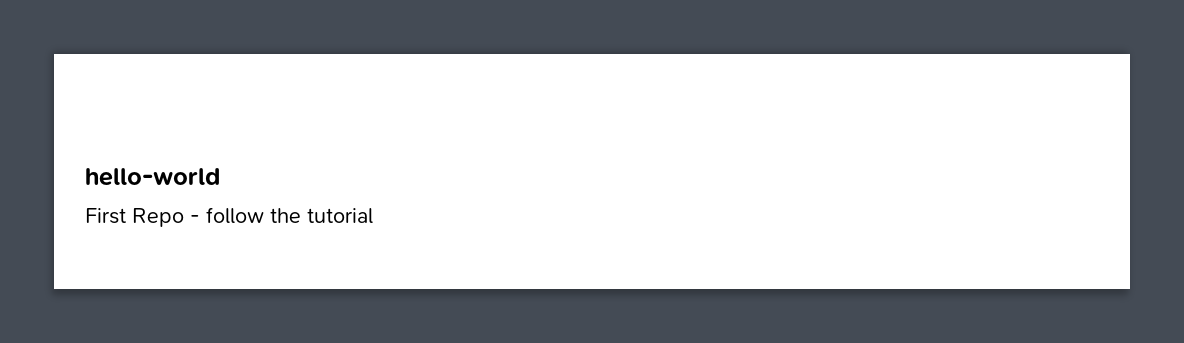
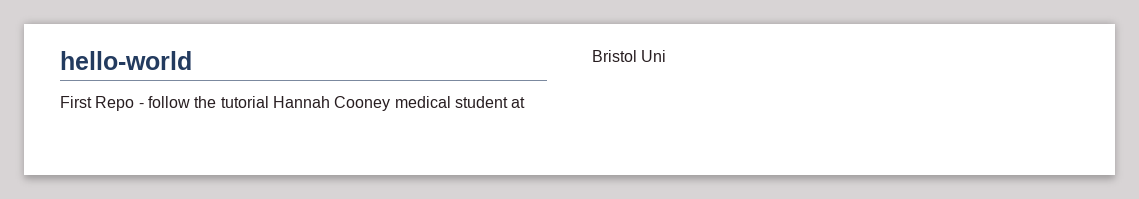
(373, 216) none -> [272,96,526,111] [592,50,667,62] Hannah Cooney medical student at Bristol Uni

